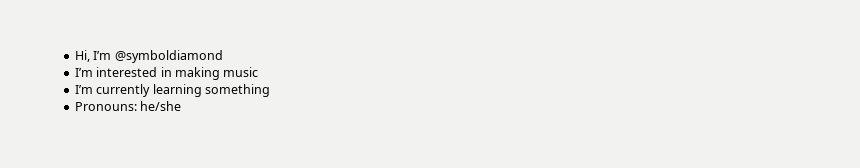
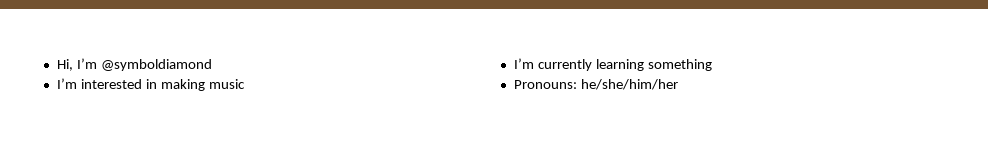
[140,101,182,111] he/she -> [580,79,678,90] he/she/him/her

